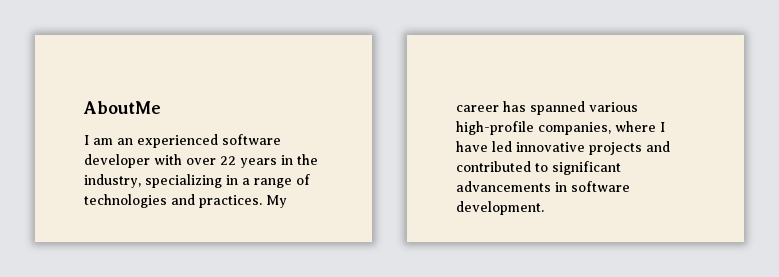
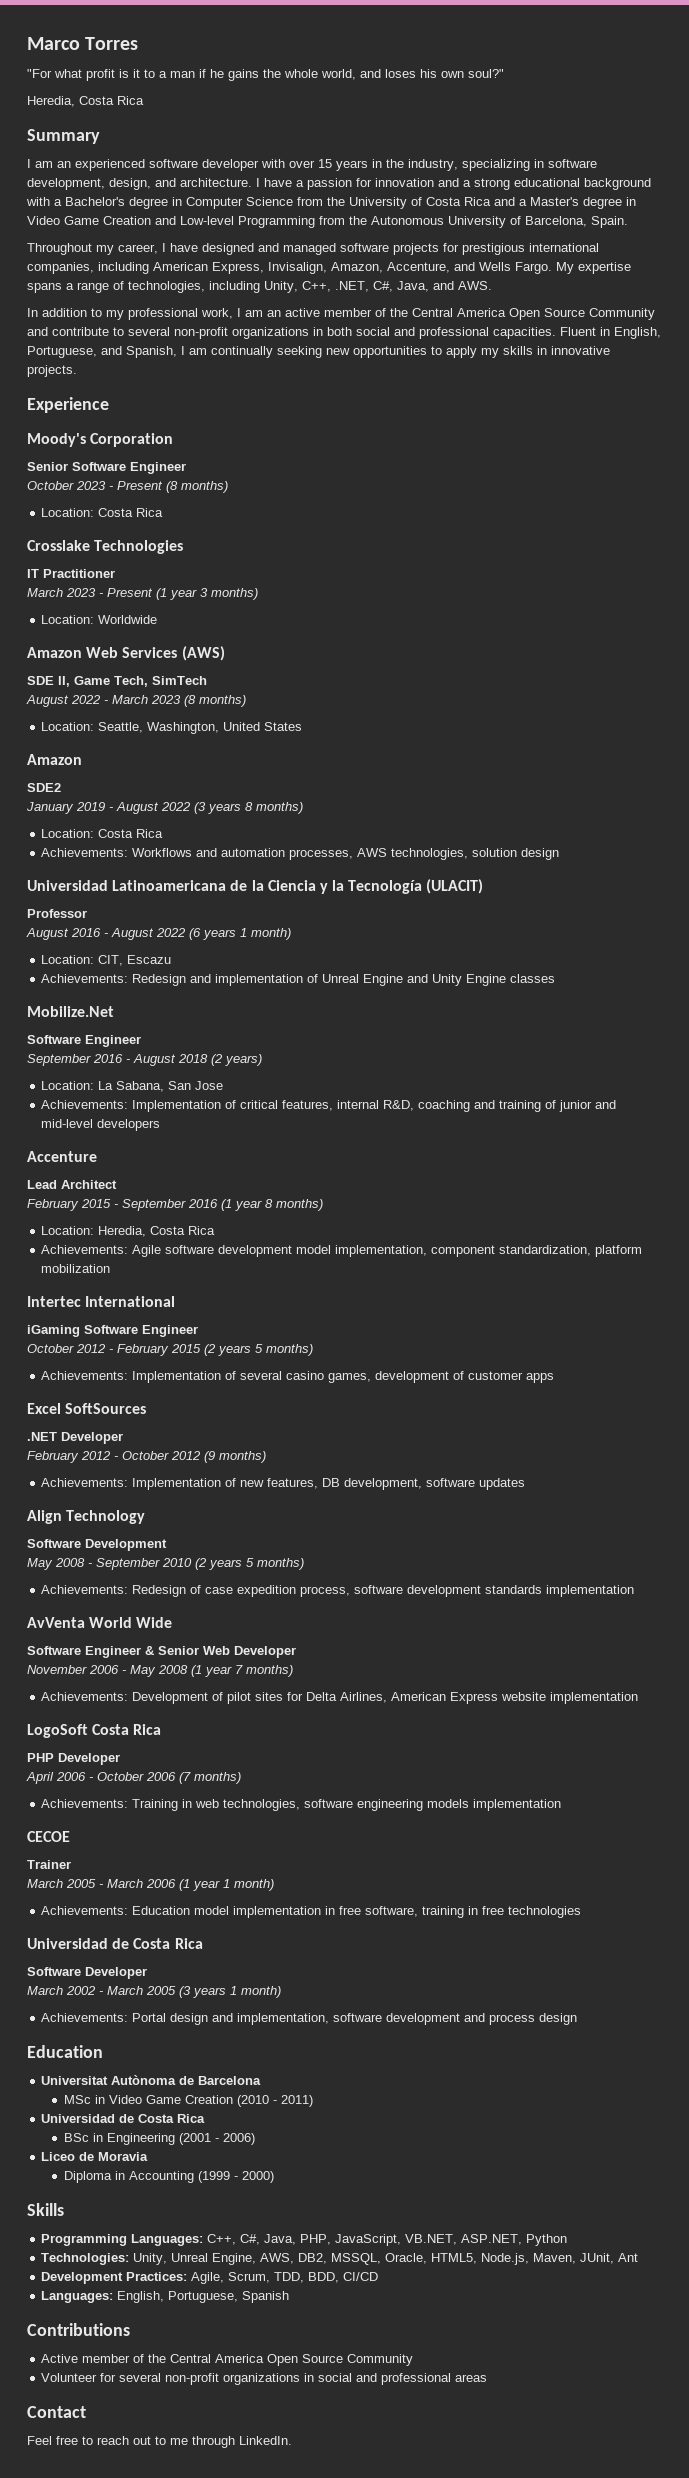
[83,101,161,114] AboutMe -> [27,37,139,50] [27,69,504,81] [27,96,144,107] [27,129,100,144] Marco Torres // "For what profit is it to a man if he gains the whole world, and loses his own soul?" // Heredia, Costa Rica // Summary
[220,156,236,165] 22 -> [318,159,332,168] 15
[242,174,310,188] [84,194,287,208] [456,101,638,115] [456,121,665,135] [456,141,670,155] [456,161,621,175] [456,181,630,192] [456,201,544,215] a range of technologies and practices. My career has spanned various high-profile companies, where I have led innovative projects and contributed to significant advancements in software development. -> [548,159,597,168] [27,178,651,190] [26,197,636,209] [27,216,628,228] [27,243,599,255] [27,262,631,274] [27,281,492,293] [27,308,655,320] [27,327,661,339] [27,346,610,358] [27,365,77,377] [27,397,109,413] [27,433,174,447] [27,462,186,474] [27,481,228,493] [41,508,164,517] [27,540,184,554] [27,569,115,578] [27,588,258,600] [41,615,158,624] [27,646,225,661] [27,676,207,687] [26,695,246,707] [41,722,303,734] [27,754,82,765] [27,783,61,792] [26,802,303,814] [41,829,164,838] [41,848,560,860] [27,879,484,894] [27,909,87,918] [26,928,291,940] [41,955,172,966] [41,974,556,986] [27,1006,114,1017] [27,1035,141,1047] [27,1054,262,1066] [41,1081,224,1092] [41,1100,617,1112] [41,1119,161,1131] [27,1151,97,1162] [27,1180,117,1189] [27,1199,323,1211] [41,1226,216,1237] [41,1245,643,1257] [41,1264,111,1273] [27,1296,176,1307] [27,1325,198,1337] [27,1344,313,1356] [41,1371,555,1383] [27,1403,147,1414] [27,1432,123,1444] [27,1451,266,1463] [41,1478,526,1490] [27,1510,146,1524] [27,1539,167,1551] [27,1558,304,1570] [41,1585,635,1597] [27,1617,173,1628] [27,1646,296,1658] [27,1665,293,1677] [41,1692,639,1704] [27,1724,162,1738] [27,1753,120,1765] [26,1772,241,1784] [41,1799,562,1811] [27,1831,70,1842] [27,1860,71,1869] [27,1879,274,1891] [41,1906,582,1918] [27,1938,203,1949] [27,1967,147,1979] [27,1986,281,1998] [41,2013,578,2025] [27,2045,103,2058] [41,2075,262,2085] [63,2095,313,2107] [41,2114,206,2123] [63,2133,255,2145] [41,2152,149,2161] [63,2171,274,2183] [27,2203,64,2216] [41,2234,568,2246] [41,2253,639,2265] [41,2272,379,2284] [41,2291,290,2303] [27,2323,130,2336] [41,2354,414,2366] [41,2373,488,2385] [27,2406,86,2418] [27,2436,292,2448] software development, design, and architecture. I have a passion for innovation and a strong educational background with a Bachelor's degree in Computer Science from the University of Costa Rica and a Master's degree in Video Game Creation and Low-level Programming from the Autonomous University of Barcelona, Spain. // Throughout my career, I have designed and managed software projects for prestigious international companies, including American Express, Invisalign, Amazon, Accenture, and Wells Fargo. My expertise spans a range of technologies, including Unity, C++, .NET, C#, Java, and AWS. // In addition to my professional work, I am an active member of the Central America Open Source Community and contribute to several non-profit organizations in both social and professional capacities. Fluent in English, Portuguese, and Spanish, I am continually seeking new opportunities to apply my skills in innovative projects. // Experience // Moody's Corporation // Senior Software Engineer // October 2023 - Present (8 months) // Location: Costa Rica // Crosslake Technologies // IT Practitioner // March 2023 - Present (1 year 3 months) // Location: Worldwide // Amazon Web Services (AWS) // SDE II, Game Tech, SimTech // August 2022 - March 2023 (8 months) // Location: Seattle, Washington, United States // Amazon // SDE2 // January 2019 - August 2022 (3 years 8 months) // Location: Costa Rica // Achievements: Workflows and automation processes, AWS technologies, solution design // Universidad Latinoamericana de la Ciencia y la Tecnología (ULACIT) // Professor // August 2016 - August 2022 (6 years 1 month) // Location: CIT, Escazu // Achievements: Redesign and implementation of Unreal Engine and Unity Engine classes // Mobilize.Net // Software Engineer // September 2016 - August 2018 (2 years) // Location: La Sabana, San Jose // Achievements: Implementation of critical features, internal R&D, coaching and training of junior and mid-level developers // Accenture // Lead Architect // February 2015 - September 2016 (1 year 8 months) // Location: Heredia, Costa Rica // Achievements: Agile software development model implementation, component standardization, platform mobilization // Intertec International // iGaming Software Engineer // October 2012 - February 2015 (2 years 5 months) // Achievements: Implementation of several casino games, development of customer apps // Excel SoftSources // .NET Developer // February 2012 - October 2012 (9 months) // Achievements: Implementation of new features, DB development, software updates // Align Technology // Software Development // May 2008 - September 2010 (2 years 5 months) // Achievements: Redesign of case expedition process, software development standards implementation // AvVenta World Wide // Software Engineer & Senior Web Developer // November 2006 - May 2008 (1 year 7 months) // Achievements: Development of pilot sites for Delta Airlines, American Express website implementation // LogoSoft Costa Rica // PHP Developer // April 2006 - October 2006 (7 months) // Achievements: Training in web technologies, software engineering models implementation // CECOE // Trainer // March 2005 - March 2006 (1 year 1 month) // Achievements: Education model implementation in free software, training in free technologies // Universidad de Costa Rica // Software Developer // March 2002 - March 2005 (3 years 1 month) // Achievements: Portal design and implementation, software development and process design // Education // Universitat Autònoma de Barcelona // MSc in Video Game Creation (2010 - 2011) // Universidad de Costa Rica // BSc in Engineering (2001 - 2006) // Liceo de Moravia // Diploma in Accounting (1999 - 2000) // Skills // Programming Languages: C++, C#, Java, PHP, JavaScript, VB.NET, ASP.NET, Python // Technologies: Unity, Unreal Engine, AWS, DB2, MSSQL, Oracle, HTML5, Node.js, Maven, JUnit, Ant // Development Practices: Agile, Scrum, TDD, BDD, CI/CD // Languages: English, Portuguese, Spanish // Contributions // Active member of the Central America Open Source Community // Volunteer for several non-profit organizations in social and professional areas // Contact // Feel free to reach out to me through LinkedIn.

